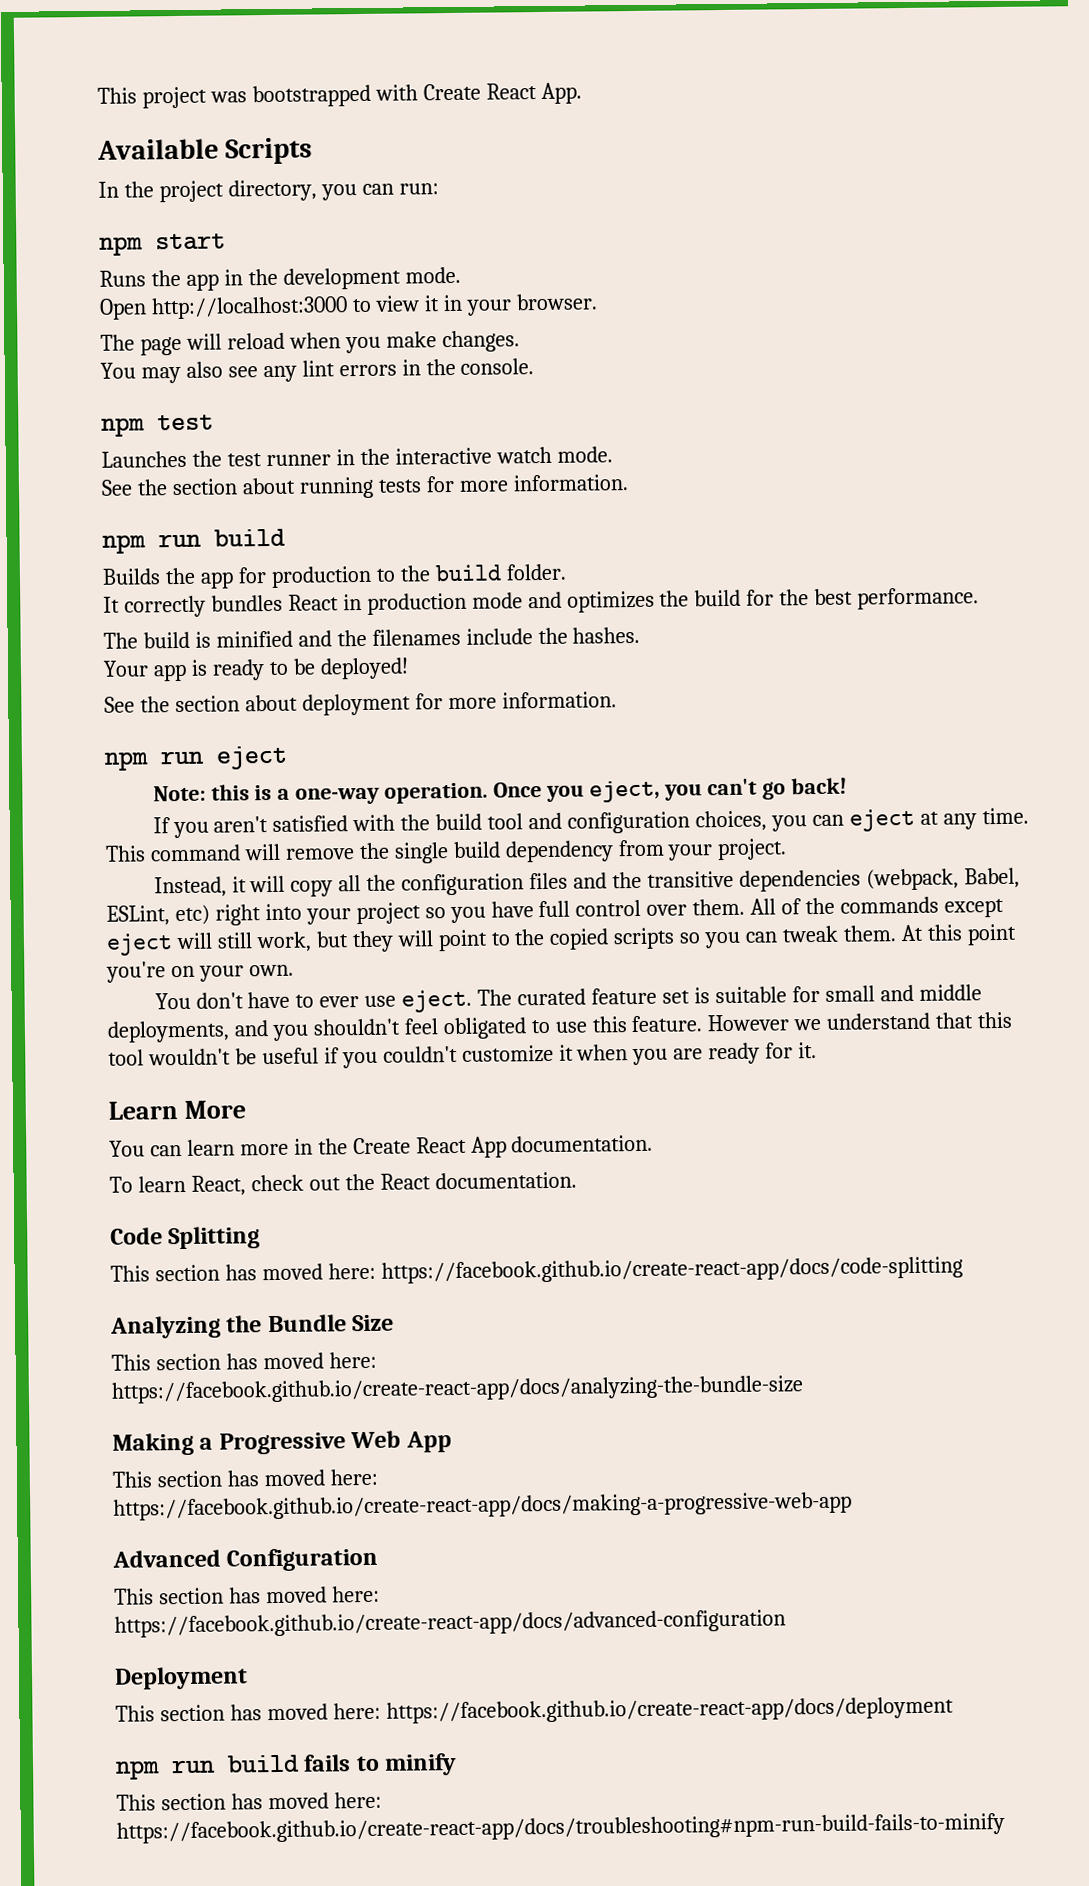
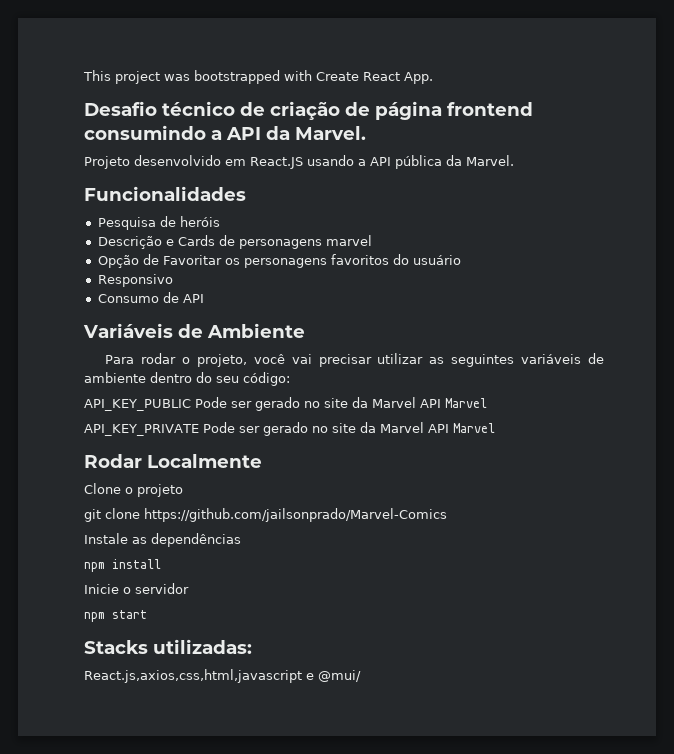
[97,137,313,165] [98,179,439,203] [99,233,226,256] [99,266,461,291] [99,293,598,320] [100,330,520,356] [100,358,535,384] [101,414,214,437] [101,446,613,468] [101,474,629,499] [102,528,286,554] [102,563,567,589] [103,587,980,618] [103,626,641,649] [103,657,409,682] [104,691,617,716] [104,745,288,771] [152,777,847,805] [152,807,1029,839] [105,838,788,864] [153,867,1020,898] [106,896,1004,926] [106,923,1017,956] [106,961,294,983] [154,984,982,1013] [107,1011,1013,1043] [108,1042,818,1069] [108,1100,246,1120] [109,1134,654,1158] [109,1171,577,1196] [110,1226,261,1250] [110,1256,963,1284] [110,1314,395,1339] [111,1351,377,1371] [111,1375,803,1404] [112,1430,452,1456] [112,1468,378,1488] [113,1491,852,1521] [112,1547,379,1572] [114,1585,380,1605] [114,1609,786,1638] [114,1666,248,1690] [115,1696,954,1724] [115,1753,458,1780] [116,1791,382,1811] [116,1812,1005,1844] Available Scripts // In the project directory, you can run: // npm start // Runs the app in the development mode. // Open http://localhost:3000 to view it in your browser. // The page will reload when you make changes. // You may also see any lint errors in the console. // npm test // Launches the test runner in the interactive watch mode. // See the section about running tests for more information. // npm run build // Builds the app for production to the build folder. // It correctly bundles React in production mode and optimizes the build for the best performance. // The build is minified and the filenames include the hashes. // Your app is ready to be deployed! // See the section about deployment for more information. // npm run eject // Note: this is a one-way operation. Once you eject, you can't go back! // If you aren't satisfied with the build tool and configuration choices, you can eject at any time. This command will remove the single build dependency from your project. // Instead, it will copy all the configuration files and the transitive dependencies (webpack, Babel, ESLint, etc) right into your project so you have full control over them. All of the commands except eject will still work, but they will point to the copied scripts so you can tweak them. At this point you're on your own. // You don't have to ever use eject. The curated feature set is suitable for small and middle deployments, and you shouldn't feel obligated to use this feature. However we understand that this tool wouldn't be useful if you couldn't customize it when you are ready for it. // Learn More // You can learn more in the Create React App documentation. // To learn React, check out the React documentation. // Code Splitting // This section has moved here: https://facebook.github.io/create-react-app/docs/code-splitting // Analyzing the Bundle Size // This section has moved here: https://facebook.github.io/create-react-app/docs/analyzing-the-bundle-size // Making a Progressive Web App // This section has moved here: https://facebook.github.io/create-react-app/docs/making-a-progressive-web-app // Advanced Configuration // This section has moved here: https://facebook.github.io/create-react-app/docs/advanced-configuration // Deployment // This section has moved here: https://facebook.github.io/create-react-app/docs/deployment // npm run build fails to minify // This section has moved here: https://facebook.github.io/create-react-app/docs/troubleshooting#npm-run-build-fails-to-minify -> [84,101,533,120] [84,125,366,140] [84,155,514,169] [84,186,246,201] [97,216,220,230] [97,235,372,249] [97,254,461,268] [97,274,173,287] [97,292,204,303] [83,323,305,338] [105,353,604,367] [84,372,290,386] [84,397,487,411] [84,422,495,436] [84,454,262,468] [84,483,183,497] [84,508,447,522] [84,533,241,547] [84,559,161,572] [84,583,189,594] [84,610,147,622] [84,639,252,654] [84,669,361,683] Desafio técnico de criação de página frontend consumindo a API da Marvel. // Projeto desenvolvido em React.JS usando a API pública da Marvel. // Funcionalidades // Pesquisa de heróis // Descrição e Cards de personagens marvel // Opção de Favoritar os personagens favoritos do usuário // Responsivo // Consumo de API // Variáveis de Ambiente // Para rodar o projeto, você vai precisar utilizar as seguintes variáveis de ambiente dentro do seu código: // API_KEY_PUBLIC Pode ser gerado no site da Marvel API Marvel // API_KEY_PRIVATE Pode ser gerado no site da Marvel API Marvel // Rodar Localmente // Clone o projeto // git clone https://github.com/jailsonprado/Marvel-Comics // Instale as dependências // npm install // Inicie o servidor // npm start // Stacks utilizadas: // React.js,axios,css,html,javascript e @mui/

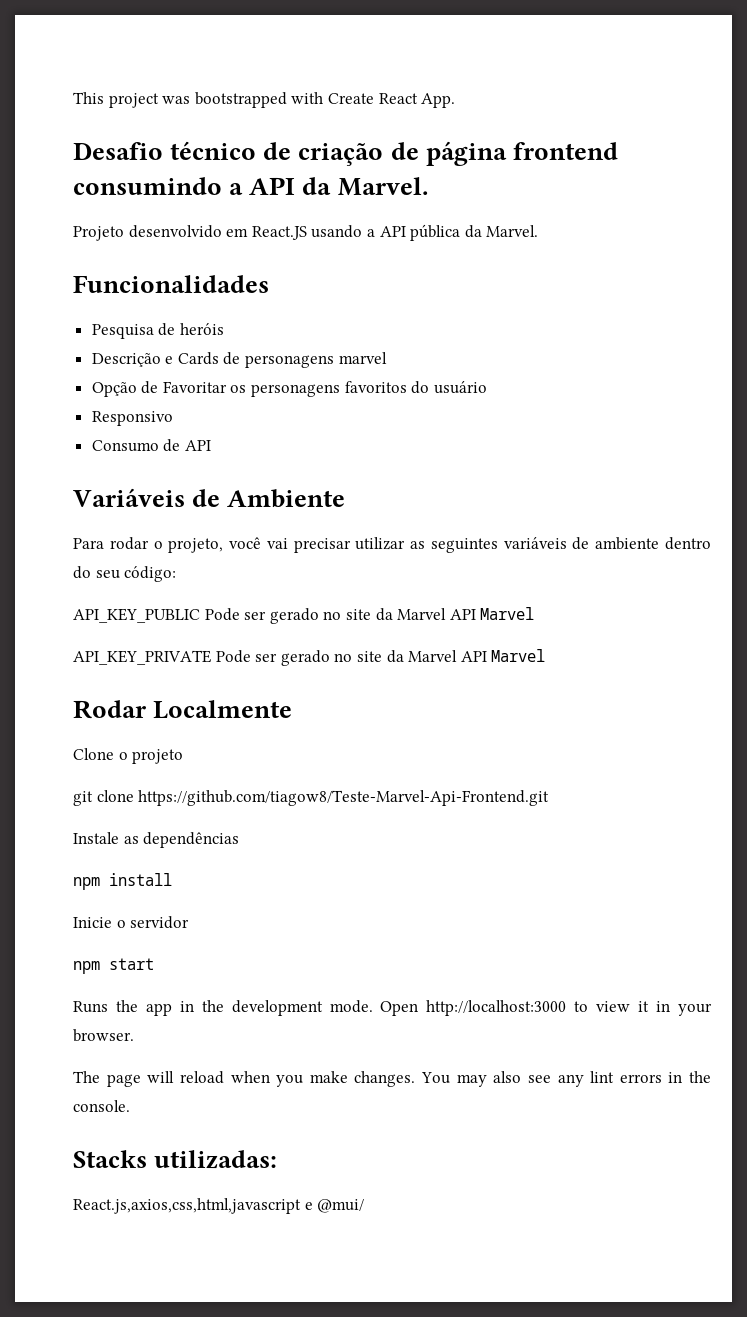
[144,508,447,522] https://github.com/jailsonprado/Marvel-Comics -> [138,790,550,806] https://github.com/tiagow8/Teste-Marvel-Api-Frontend.git
(147, 614) none -> [73,1000,712,1016] [73,1029,134,1042] [73,1071,711,1087] [73,1100,130,1112] // Runs the app in the development mode. Open http://localhost:3000 to view it in your browser. // The page will reload when you make changes. You may also see any lint errors in the console.

